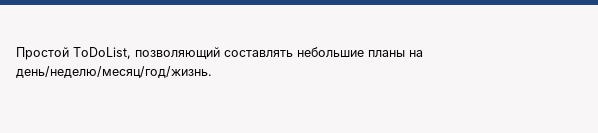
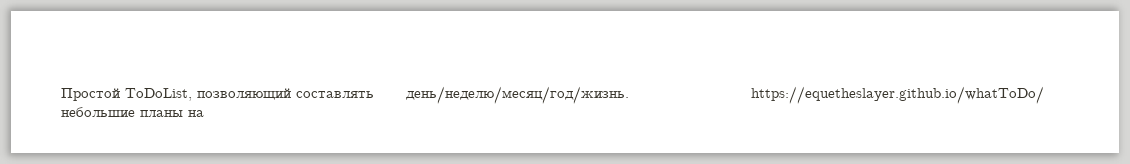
(212, 72) none -> [751,86,1044,104] https://equetheslayer.github.io/whatToDo/

